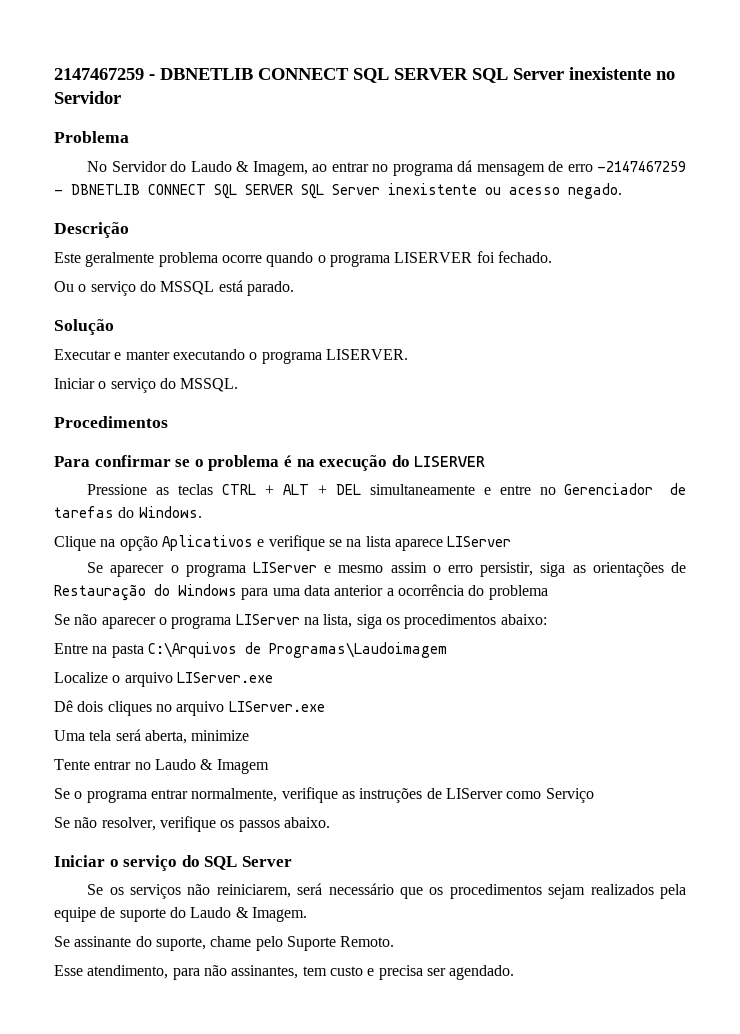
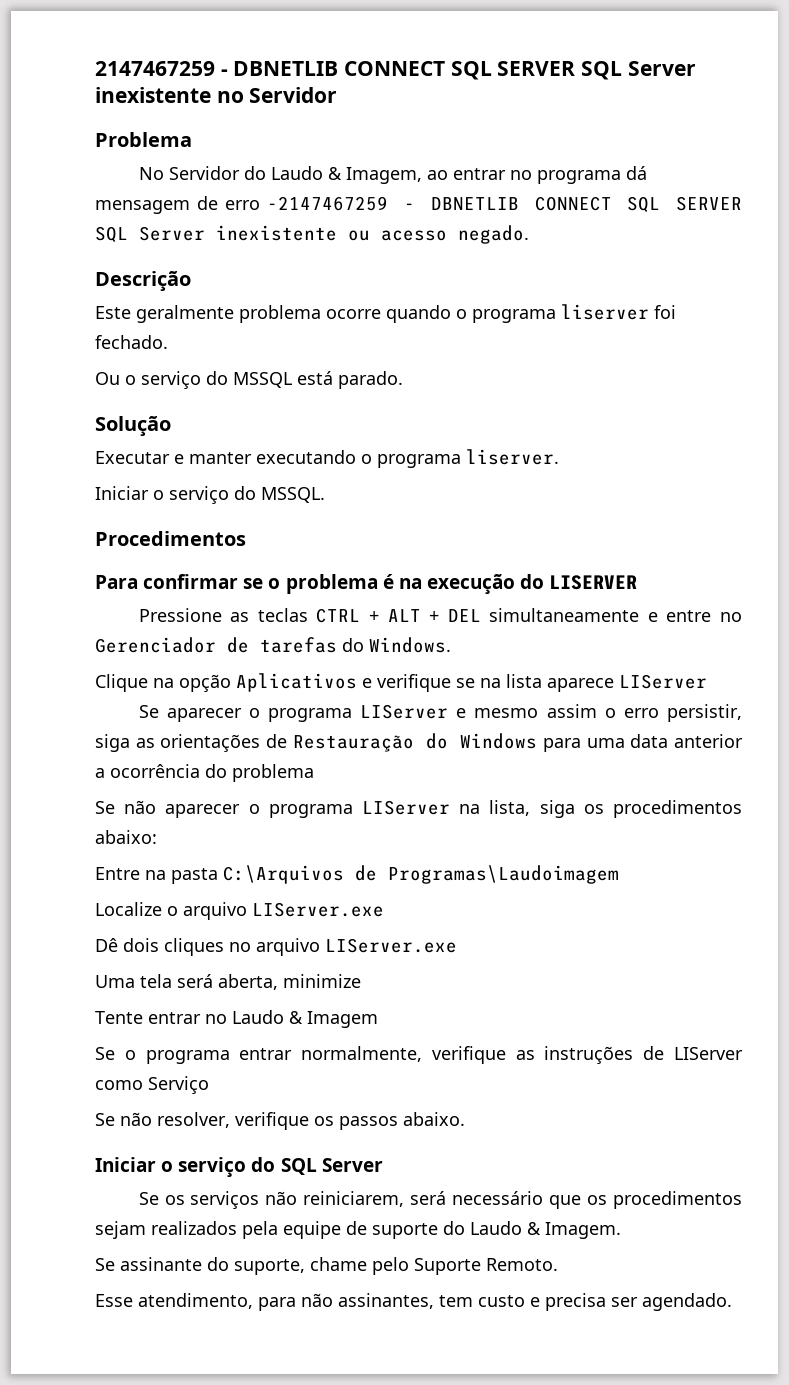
[394,252,473,263] LISERVER -> [561,304,649,320] liserver
[325,349,408,360] LISERVER. -> [466,449,559,465] liserver.

